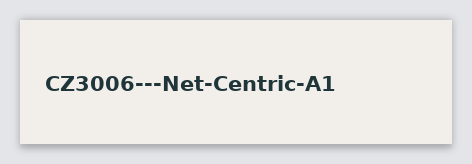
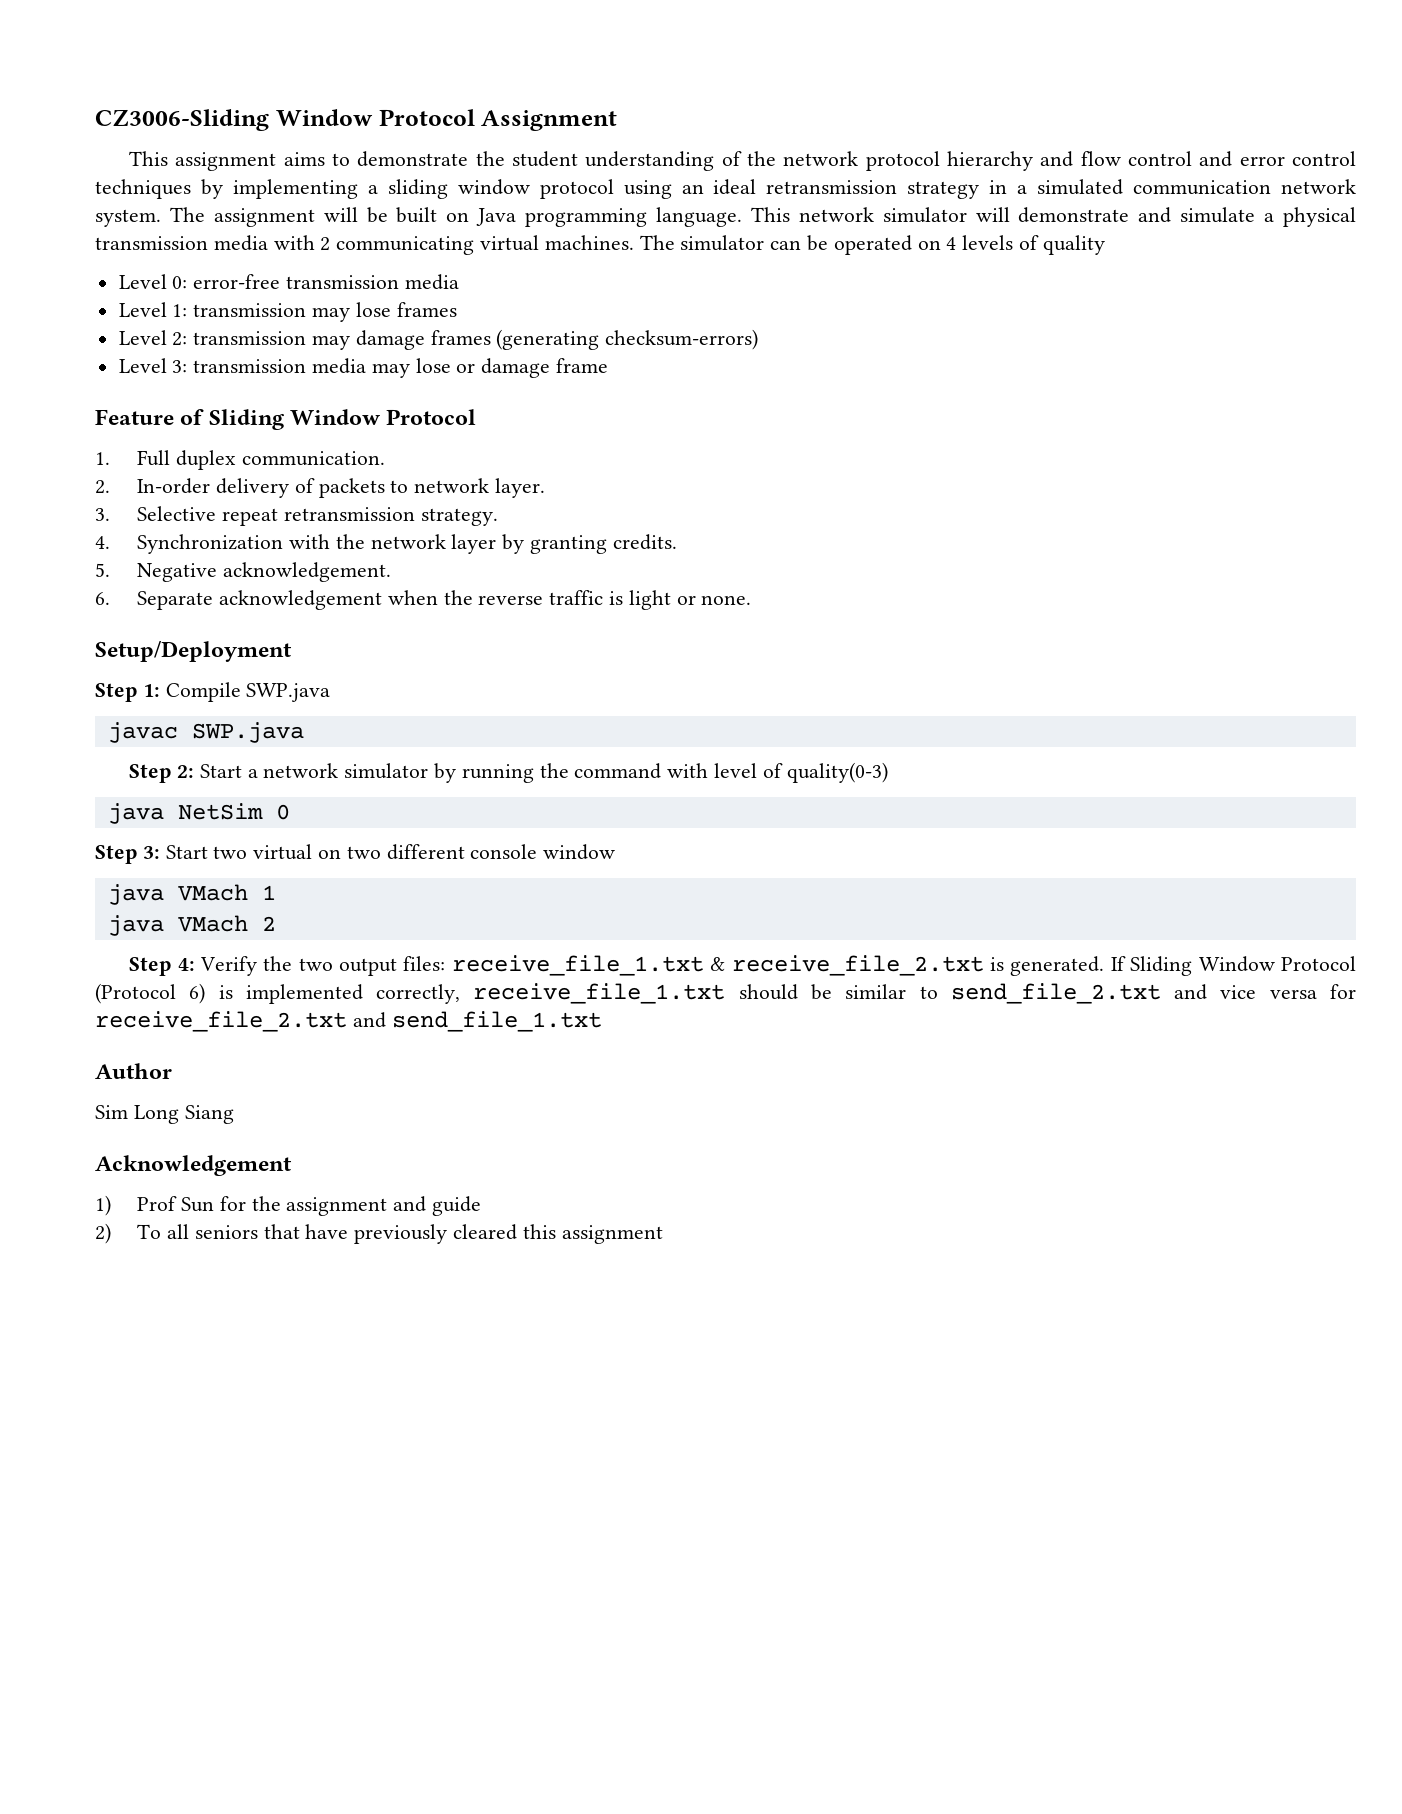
[45,75,336,91] CZ3006---Net-Centric-A1 -> [95,109,618,131] [129,151,1356,171] [95,179,1356,199] [95,207,1357,227] [95,235,1105,255] [118,274,459,290] [118,302,457,322] [118,329,759,350] [118,358,609,378] [95,409,477,430] [95,450,385,470] [95,478,546,498] [95,506,498,526] [95,534,677,554] [95,562,392,582] [95,590,752,610] [95,640,292,662] [95,682,331,702] [107,722,304,743] [129,762,888,783] [107,803,290,824] [95,844,616,864] [107,884,276,905] [107,915,276,936] [129,955,1356,976] [95,983,1356,1004] [95,1011,602,1032] [95,1063,172,1079] [95,1105,234,1124] [95,1155,292,1176] [95,1195,482,1216] [95,1223,663,1244] CZ3006-Sliding Window Protocol Assignment // This assignment aims to demonstrate the student understanding of the network protocol hierarchy and flow control and error control techniques by implementing a sliding window protocol using an ideal retransmission strategy in a simulated communication network system. The assignment will be built on Java programming language. This network simulator will demonstrate and simulate a physical transmission media with 2 communicating virtual machines. The simulator can be operated on 4 levels of quality // Level 0: error-free transmission media // Level 1: transmission may lose frames // Level 2: transmission may damage frames (generating checksum-errors) // Level 3: transmission media may lose or damage frame // Feature of Sliding Window Protocol // 1. Full duplex communication. // 2. In-order delivery of packets to network layer. // 3. Selective repeat retransmission strategy. // 4. Synchronization with the network layer by granting credits. // 5. Negative acknowledgement. // 6. Separate acknowledgement when the reverse traffic is light or none. // Setup/Deployment // Step 1: Compile SWP.java // javac SWP.java // Step 2: Start a network simulator by running the command with level of quality(0-3) // java NetSim 0 // Step 3: Start two virtual on two different console window // java VMach 1 // java VMach 2 // Step 4: Verify the two output files: receive_file_1.txt & receive_file_2.txt is generated. If Sliding Window Protocol (Protocol 6) is implemented correctly, receive_file_1.txt should be similar to send_file_2.txt and vice versa for receive_file_2.txt and send_file_1.txt // Author // Sim Long Siang // Acknowledgement // 1) Prof Sun for the assignment and guide // 2) To all seniors that have previously cleared this assignment

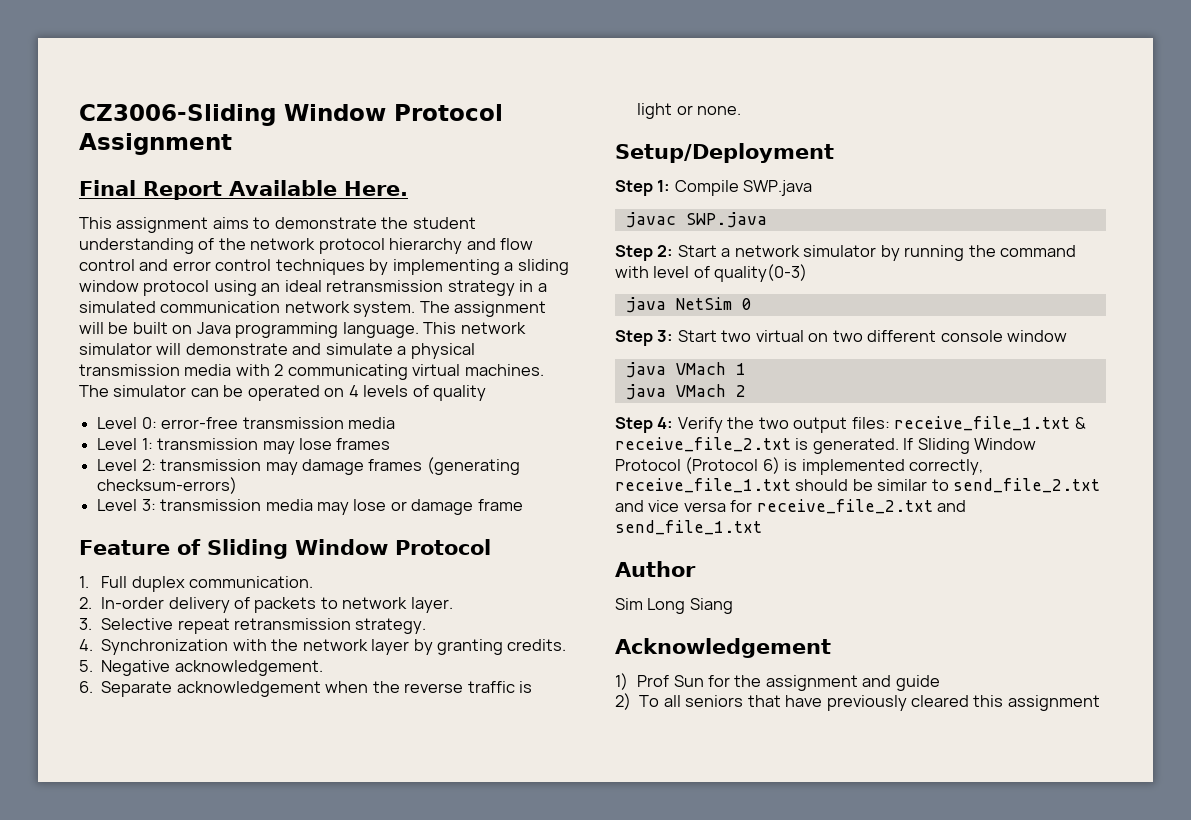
(618, 120) none -> [79,180,408,200] // Final Report Available Here.

